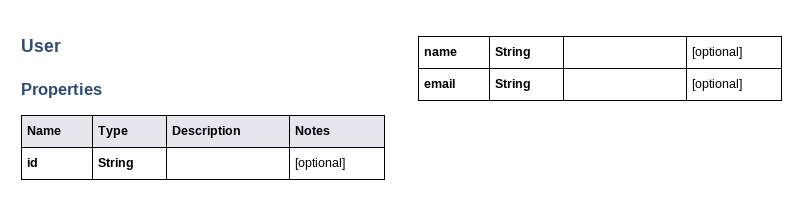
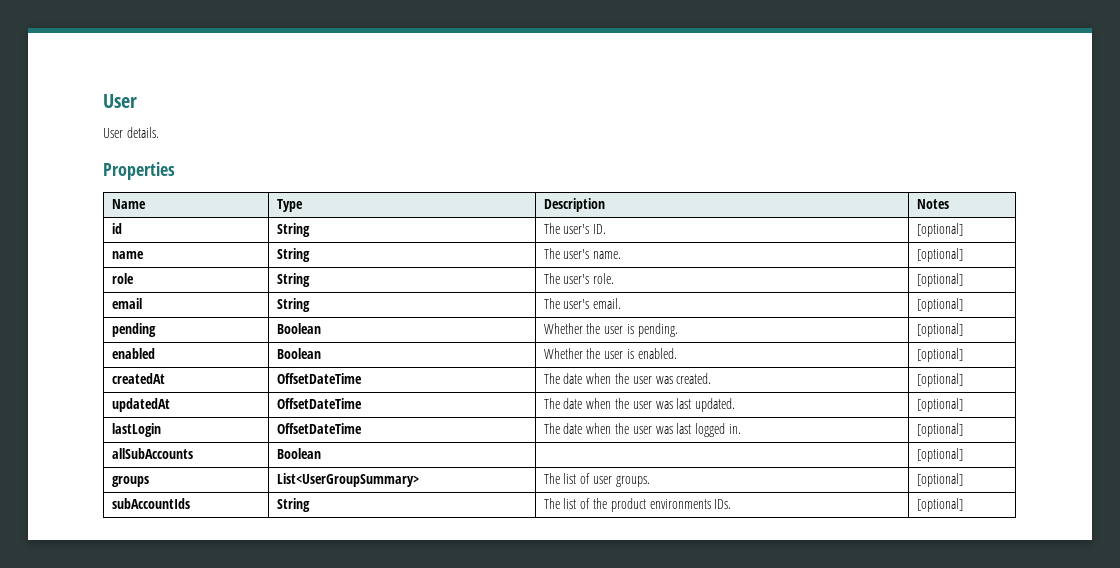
[21,39,61,52] User -> [103,94,137,108] [103,127,159,138] User // User details.
(135, 164) none -> [543,223,607,234] The user's ID.
[692,47,743,59] [424,79,456,88] [495,79,532,91] | [optional] // email | String | -> [543,248,622,259] [916,248,963,262] [111,273,134,284] [276,273,310,287] [543,273,615,284] [916,273,963,287] [111,298,142,309] [276,298,310,312] [543,298,622,309] [916,298,963,312] [111,323,156,337] [276,323,321,334] [543,323,678,337] [916,323,963,337] [111,348,155,359] [276,348,321,359] [543,348,677,359] [916,348,963,362] [111,373,165,384] [276,373,362,384] [543,373,712,384] [916,373,963,387] [111,398,170,412] [276,398,362,409] [543,398,736,412] [916,398,963,412] [111,423,161,437] [276,423,362,434] [543,423,741,437] [916,423,963,437] [111,448,193,459] [276,448,321,459] [916,448,963,462] [111,476,149,487] [276,473,419,487] [543,473,650,487] [916,473,963,487] [111,498,190,509] [276,498,310,512] [543,498,732,512] The user's name. | [optional] // role | String | The user's role. | [optional] // email | String | The user's email. | [optional] // pending | Boolean | Whether the user is pending. | [optional] // enabled | Boolean | Whether the user is enabled. | [optional] // createdAt | OffsetDateTime | The date when the user was created. | [optional] // updatedAt | OffsetDateTime | The date when the user was last updated. | [optional] // lastLogin | OffsetDateTime | The date when the user was last logged in. | [optional] // allSubAccounts | Boolean | | [optional] // groups | List<UserGroupSummary> | The list of user groups. | [optional] // subAccountIds | String | The list of the product environments IDs.

